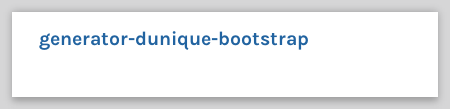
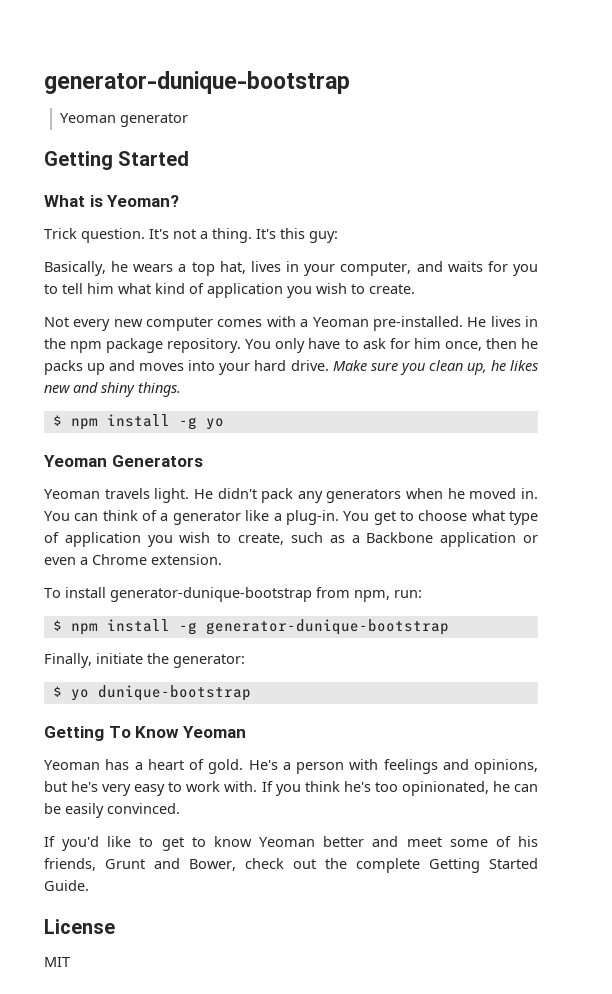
[39,31,309,50] generator-dunique-bootstrap -> [44,71,350,94] [60,113,189,127] [44,151,190,170] [44,195,180,207] [44,228,338,243] [44,261,538,276] [44,283,415,298] [44,316,538,331] [44,338,539,353] [44,360,538,375] [44,382,181,397] [52,414,224,430] [44,455,203,467] [44,488,538,503] [44,510,538,525] [44,532,538,547] [44,554,222,565] [44,587,422,602] [52,619,449,635] [44,653,245,668] [52,685,251,701] [44,726,246,741] [44,759,538,774] [44,781,538,796] [44,803,180,818] [44,836,538,851] [44,858,538,873] [44,880,89,891] [44,919,115,934] [44,957,70,967] generator-dunique-bootstrap // Yeoman generator // Getting Started // What is Yeoman? // Trick question. It's not a thing. It's this guy: // Basically, he wears a top hat, lives in your computer, and waits for you to tell him what kind of application you wish to create. // Not every new computer comes with a Yeoman pre-installed. He lives in the npm package repository. You only have to ask for him once, then he packs up and moves into your hard drive. Make sure you clean up, he likes new and shiny things. // $ npm install -g yo // Yeoman Generators // Yeoman travels light. He didn't pack any generators when he moved in. You can think of a generator like a plug-in. You get to choose what type of application you wish to create, such as a Backbone application or even a Chrome extension. // To install generator-dunique-bootstrap from npm, run: // $ npm install -g generator-dunique-bootstrap // Finally, initiate the generator: // $ yo dunique-bootstrap // Getting To Know Yeoman // Yeoman has a heart of gold. He's a person with feelings and opinions, but he's very easy to work with. If you think he's too opinionated, he can be easily convinced. // If you'd like to get to know Yeoman better and meet some of his friends, Grunt and Bower, check out the complete Getting Started Guide. // License // MIT

